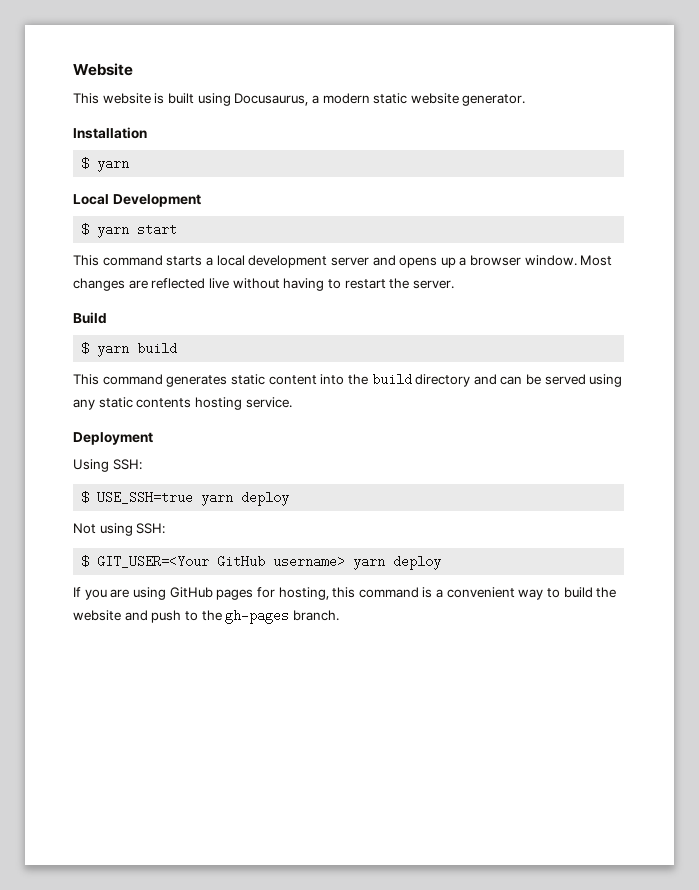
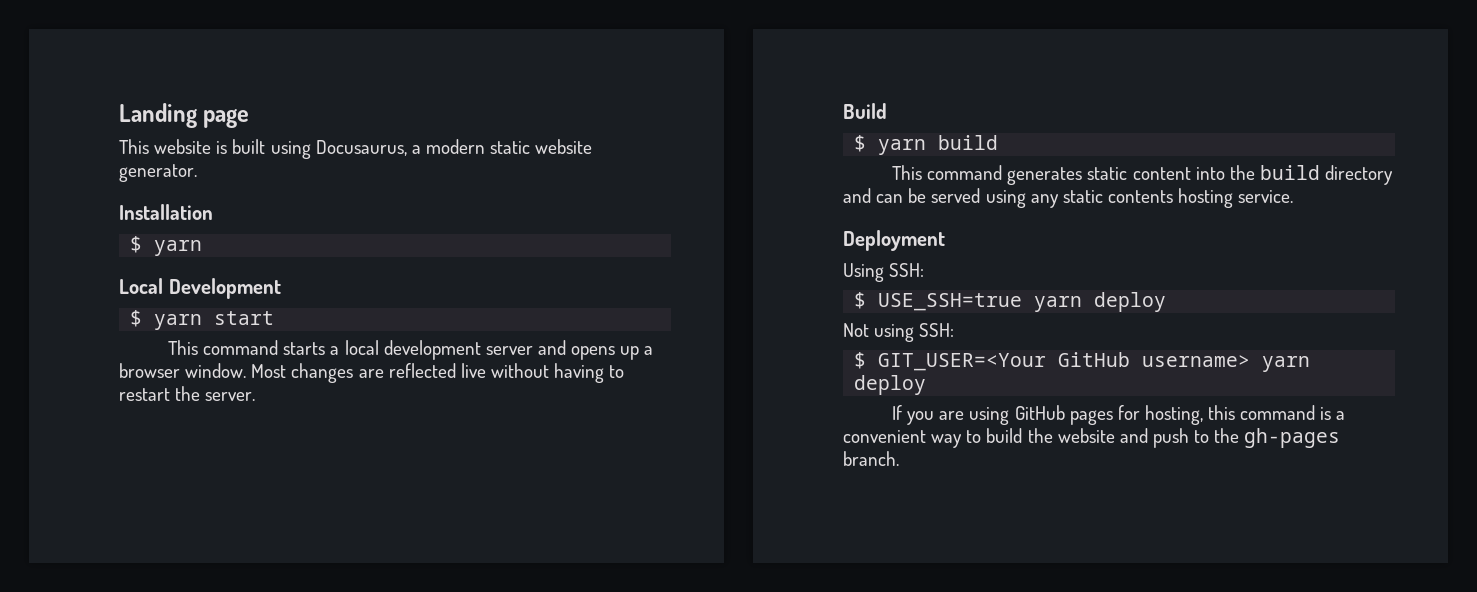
[73,63,133,76] Website -> [119,103,250,128] Landing page

